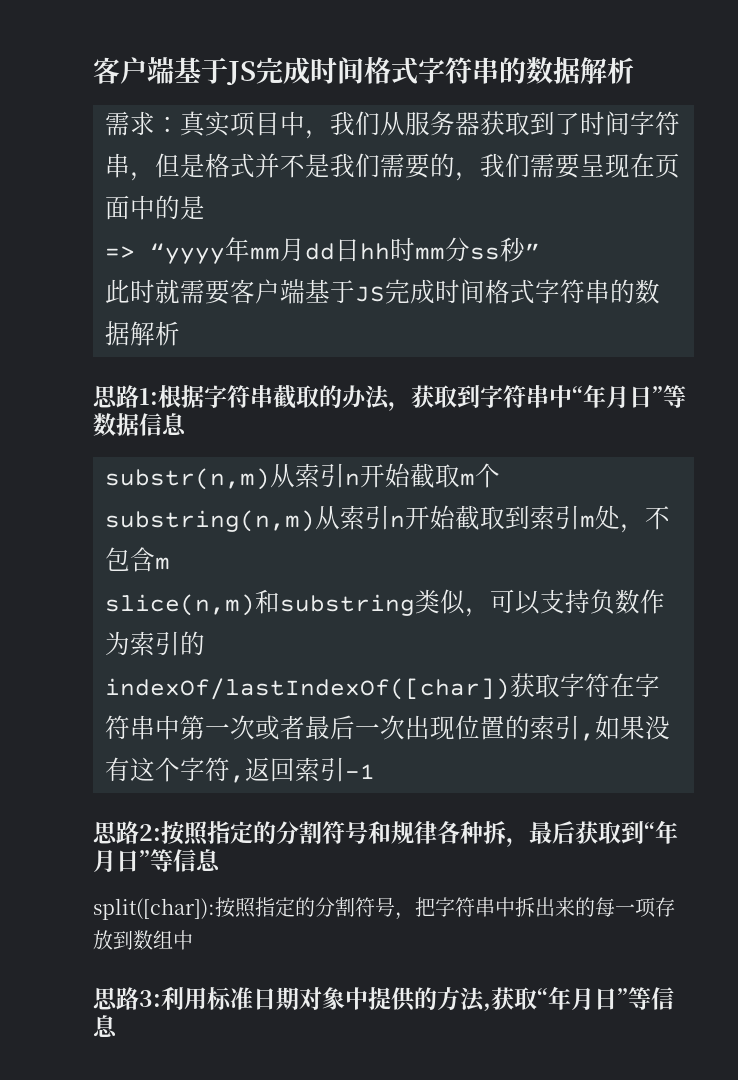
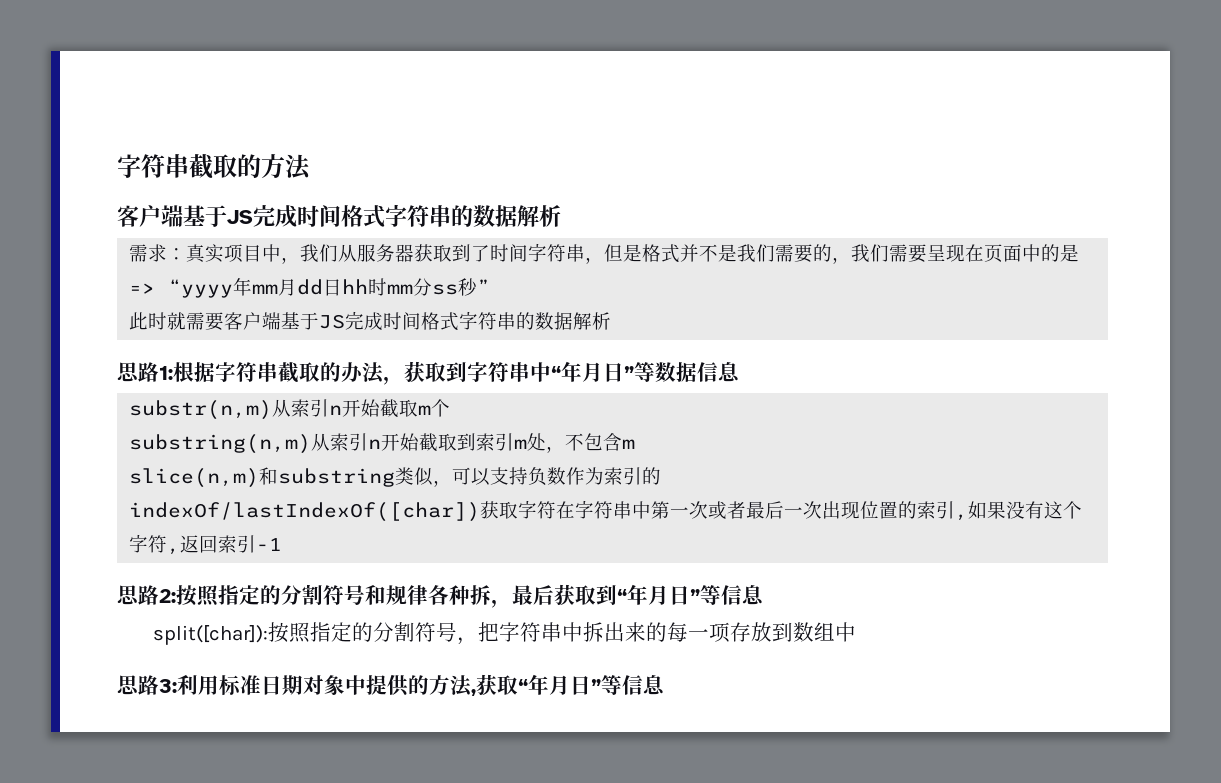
(93, 70) none -> [117,154,311,180] 字符串截取的方法 //

